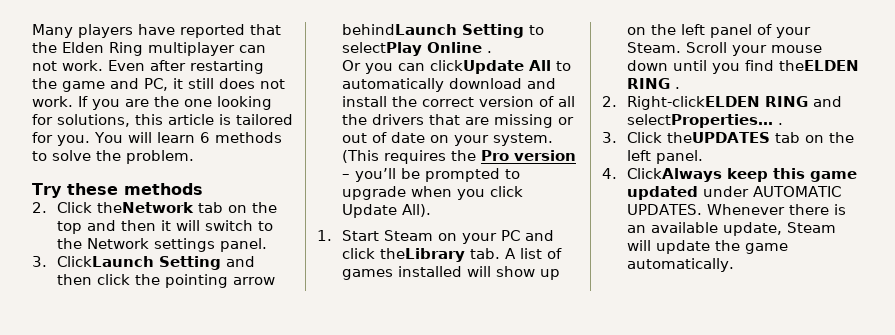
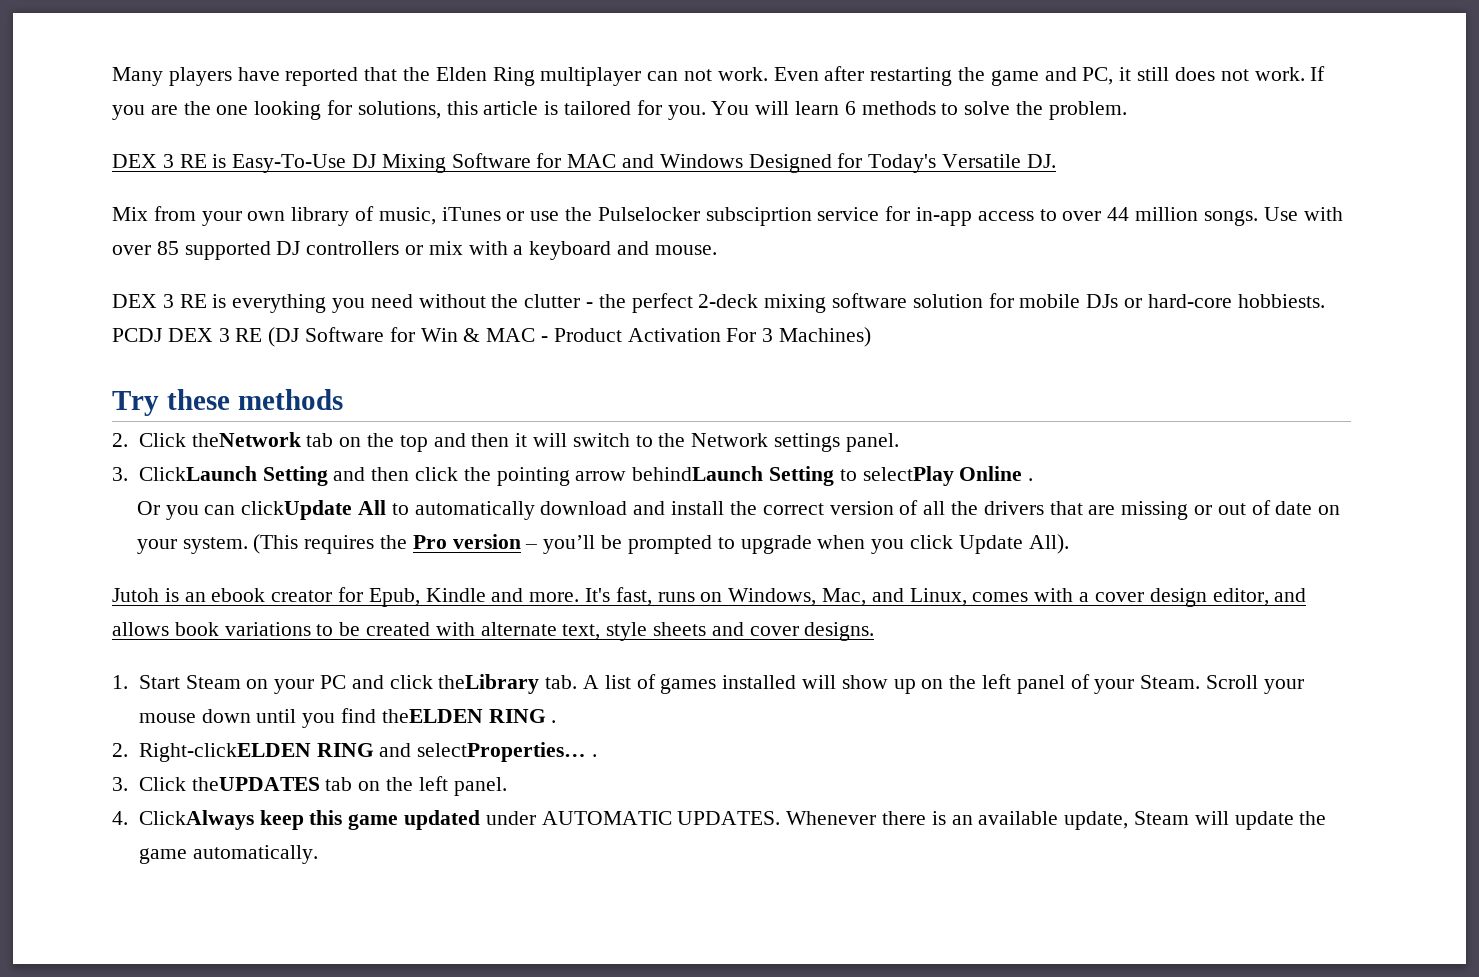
(194, 157) none -> [112,153,1056,173] [112,206,1343,226] [112,241,717,260] [112,293,1325,313] [112,327,872,347] // DEX 3 RE is Easy-To-Use DJ Mixing Software for MAC and Windows Designed for Today's Versatile DJ. // Mix from your own library of music, iTunes or use the Pulselocker subsciprtion service for in-app access to over 44 million songs. Use with over 85 supported DJ controllers or mix with a keyboard and mouse. // DEX 3 RE is everything you need without the clutter - the perfect 2-deck mixing software solution for mobile DJs or hard-core hobbiests. PCDJ DEX 3 RE (DJ Software for Win & MAC - Product Activation For 3 Machines)
(432, 210) none -> [112,587,1307,607] [112,622,875,641] // Jutoh is an ebook creator for Epub, Kindle and more. It's fast, runs on Windows, Mac, and Linux, comes with a cover design editor, and allows book variations to be created with alternate text, style sheets and cover designs.

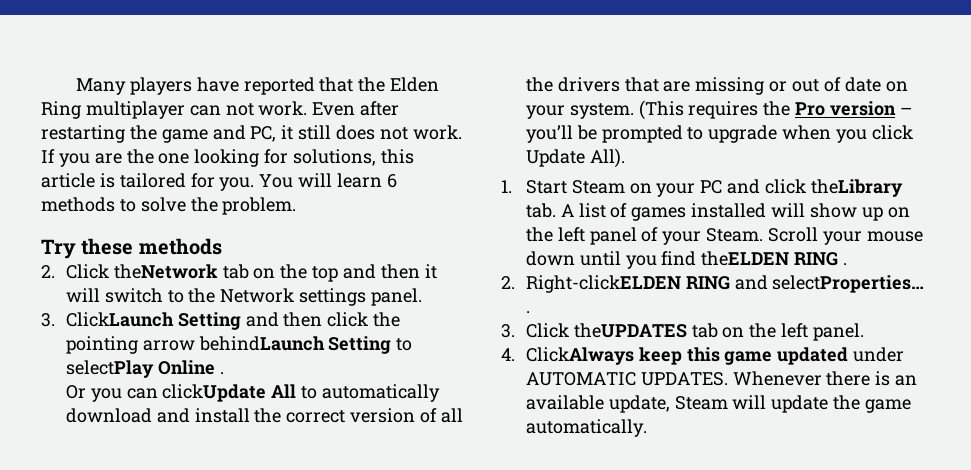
[112,153,1056,173] [112,206,1343,226] [112,241,717,260] [112,293,1325,313] [112,327,872,347] // DEX 3 RE is Easy-To-Use DJ Mixing Software for MAC and Windows Designed for Today's Versatile DJ. // Mix from your own library of music, iTunes or use the Pulselocker subsciprtion service for in-app access to over 44 million songs. Use with over 85 supported DJ controllers or mix with a keyboard and mouse. // DEX 3 RE is everything you need without the clutter - the perfect 2-deck mixing software solution for mobile DJs or hard-core hobbiests. PCDJ DEX 3 RE (DJ Software for Win & MAC - Product Activation For 3 Machines) -> (297, 206) none
[112,587,1307,607] [112,622,875,641] // Jutoh is an ebook creator for Epub, Kindle and more. It's fast, runs on Windows, Mac, and Linux, comes with a cover design editor, and allows book variations to be created with alternate text, style sheets and cover designs. -> (625, 158) none

